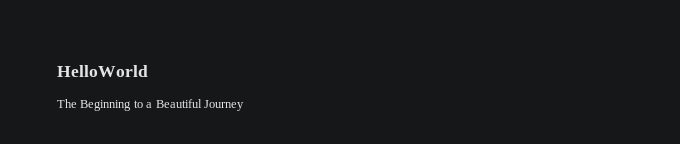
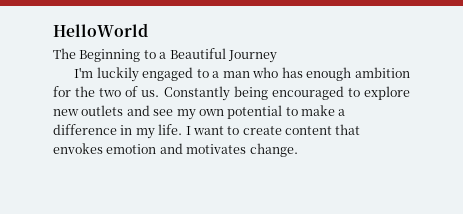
(244, 105) none -> [74,67,411,82] [53,86,410,101] [53,105,346,120] [53,124,361,139] [53,143,298,157] // I'm luckily engaged to a man who has enough ambition for the two of us. Constantly being encouraged to explore new outlets and see my own potential to make a difference in my life. I want to create content that envokes emotion and motivates change.

